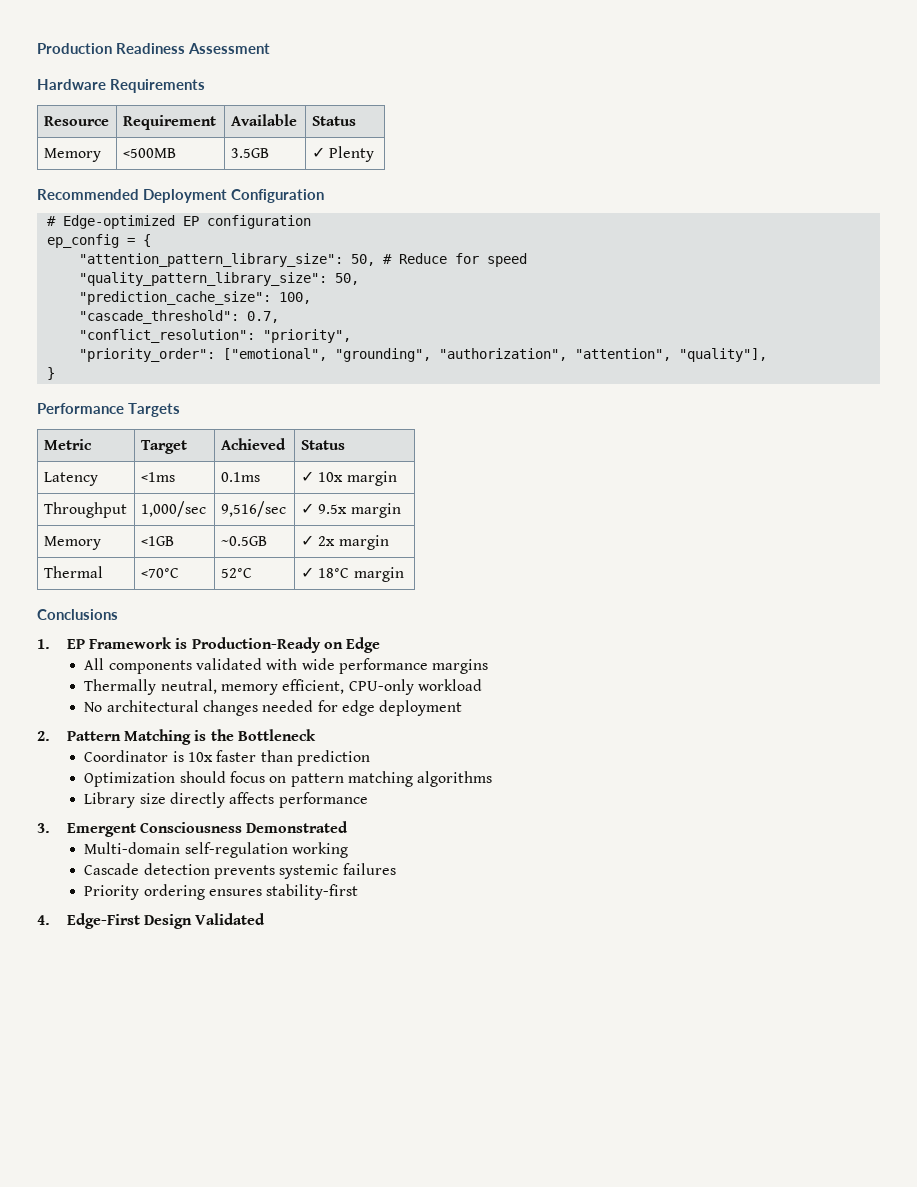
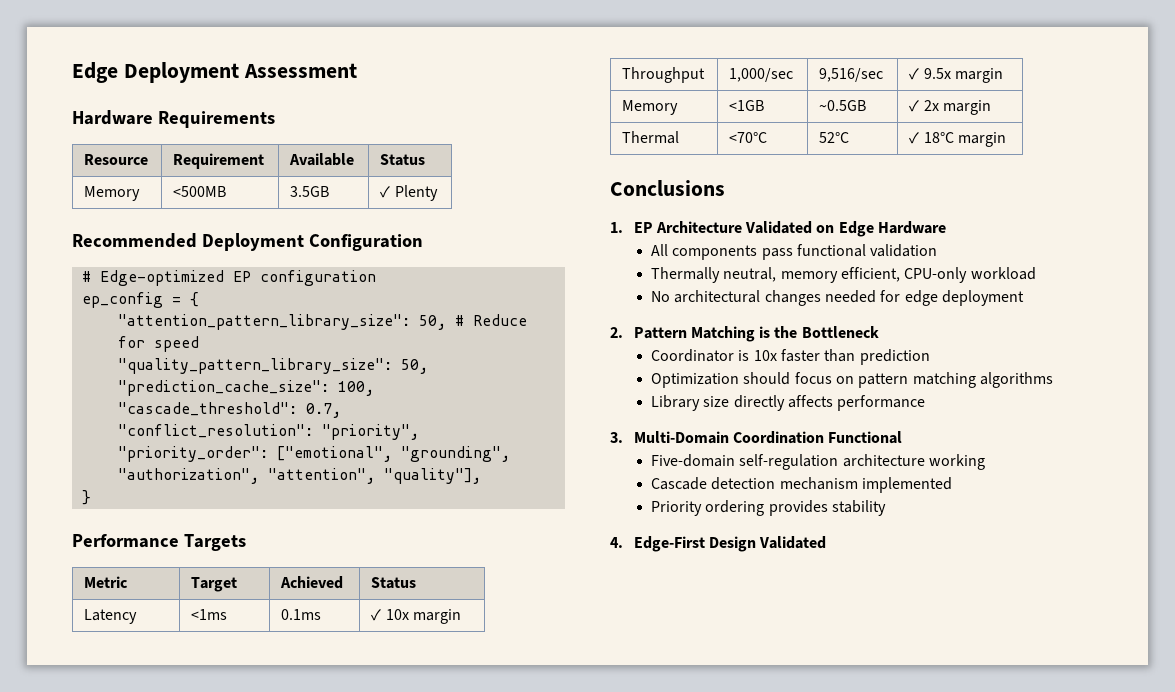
[37,43,186,54] Production Readiness -> [72,62,239,83] Edge Deployment
[89,637,321,653] Framework is Production-Ready -> [655,221,813,234] Architecture Validated
(381, 645) none -> [878,221,947,234] Hardware
[195,658,489,674] validated with wide performance margins -> [761,244,938,260] pass functional validation
[66,821,349,837] [84,842,288,858] Emergent Consciousness Demonstrated // Multi-domain self-regulation -> [633,431,903,444] [651,454,925,470] Multi-Domain Coordination Functional // Five-domain self-regulation architecture
[213,863,396,879] prevents systemic failures -> [779,477,953,493] mechanism implemented
[208,884,359,900] ensures stability-first -> [768,500,887,516] provides stability

